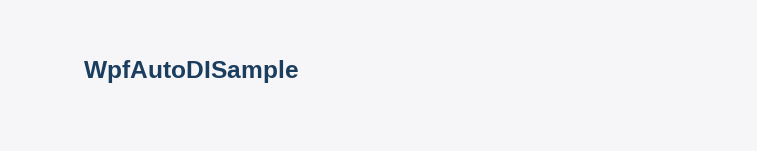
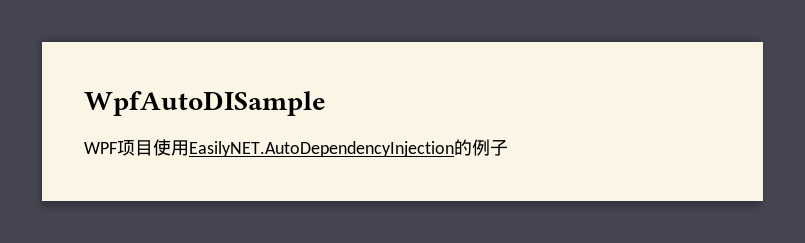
(299, 71) none -> [84,139,508,157] // WPF项目使用EasilyNET.AutoDependencyInjection的例子

